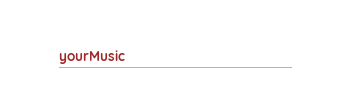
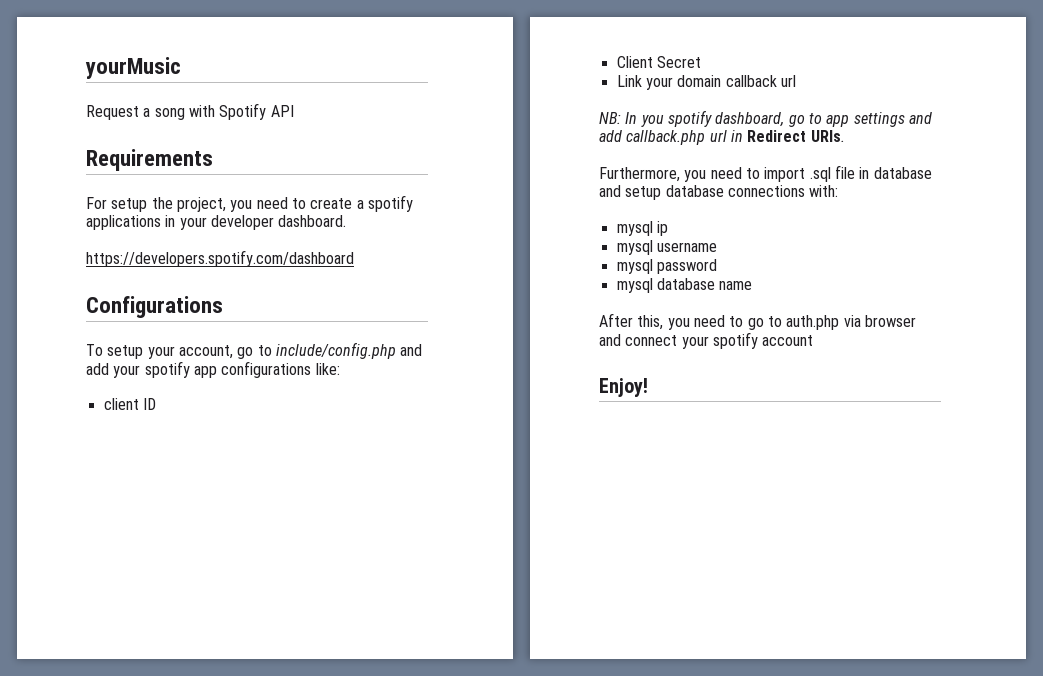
(125, 57) none -> [86,103,294,120] [86,149,213,171] [86,195,413,212] [86,215,347,230] [86,250,354,267] [86,296,223,318] [86,342,423,359] [86,361,340,378] [103,398,156,410] [616,56,701,68] [616,75,796,90] [599,110,932,127] [599,130,845,145] [599,165,932,182] [599,185,839,200] [616,221,668,236] [616,240,717,255] [616,259,717,274] [616,278,753,293] [599,313,916,330] [599,332,814,349] [599,378,648,397] // Request a song with Spotify API // Requirements // For setup the project, you need to create a spotify applications in your developer dashboard. // https://developers.spotify.com/dashboard // Configurations // To setup your account, go to include/config.php and add your spotify app configurations like: // client ID // Client Secret // Link your domain callback url // NB: In you spotify dashboard, go to app settings and add callback.php url in Redirect URIs. // Furthermore, you need to import .sql file in database and setup database connections with: // mysql ip // mysql username // mysql password // mysql database name // After this, you need to go to auth.php via browser and connect your spotify account // Enjoy!

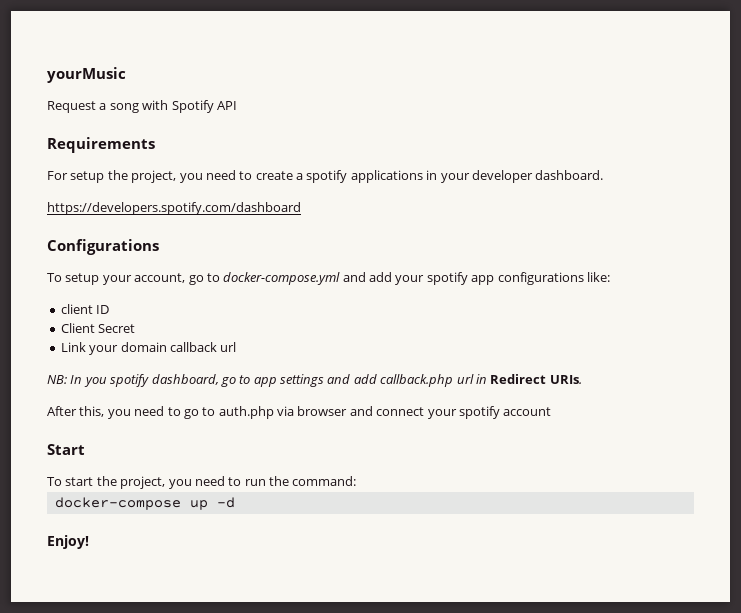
[275,342,396,359] include/config.php -> [223,272,341,285] docker-compose.yml
[599,165,932,182] [599,185,839,200] [616,221,668,236] [616,240,717,255] [616,259,717,274] [616,278,753,293] // Furthermore, you need to import .sql file in database and setup database connections with: // mysql ip // mysql username // mysql password // mysql database name -> (582, 379) none
(814, 340) none -> [47,444,85,455] [47,476,357,489] [54,497,235,510] // Start // To start the project, you need to run the command: // docker-compose up -d

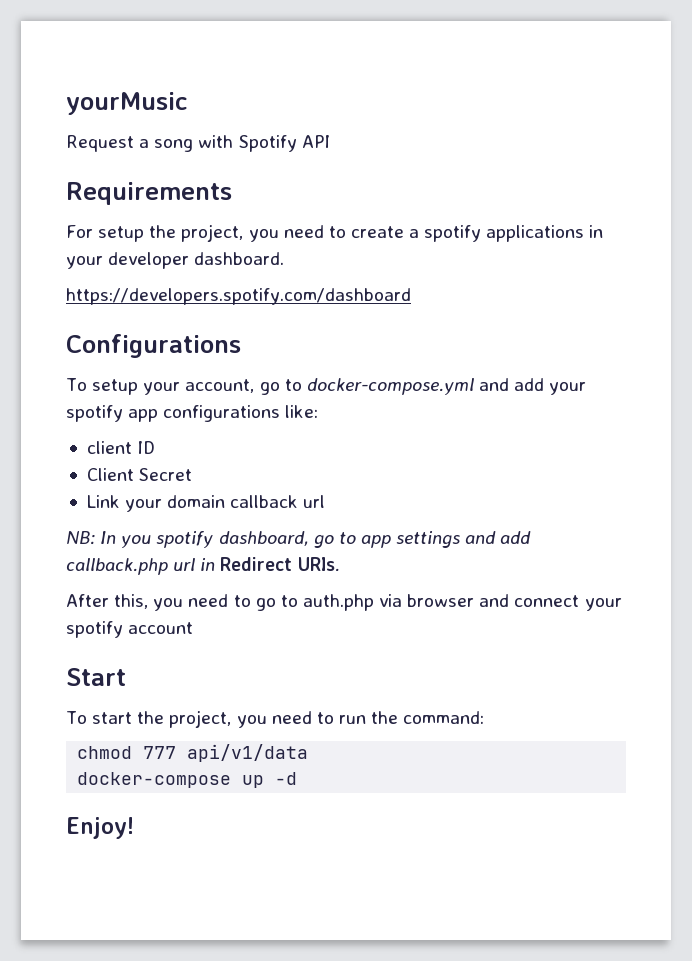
(357, 481) none -> [77,744,309,762] // chmod 777 api/v1/data

